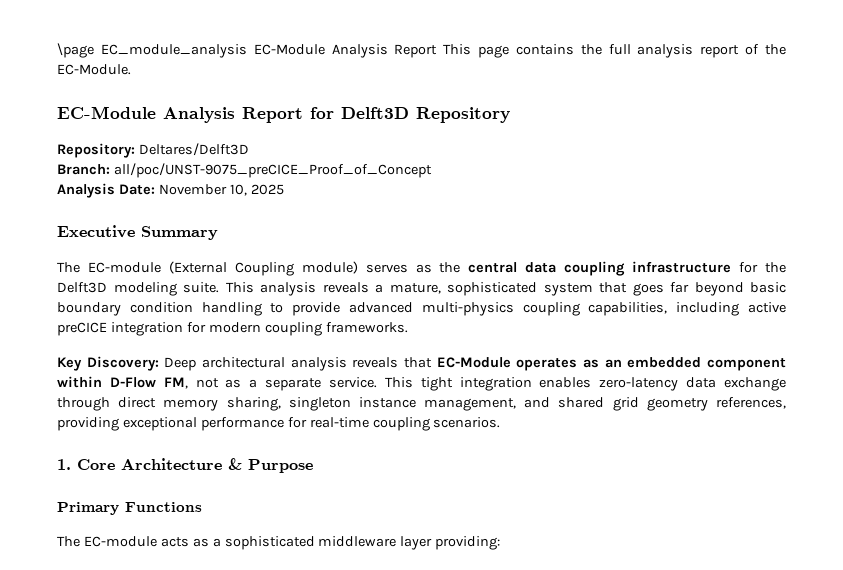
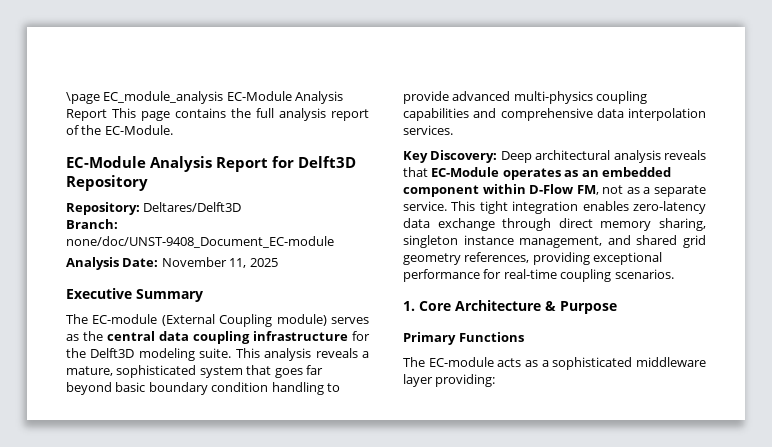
[113,163,432,178] all/poc/UNST-9075_preCICE_Proof_of_Concept -> [66,236,334,248] none/doc/UNST-9408_Document_EC-module
[229,184,247,196] 10, -> [229,258,247,268] 11,
[588,302,786,316] [57,322,408,336] capabilities, including active preCICE integration for modern coupling frameworks. -> [403,108,706,121] [403,125,453,135] capabilities and comprehensive data interpolation services.

